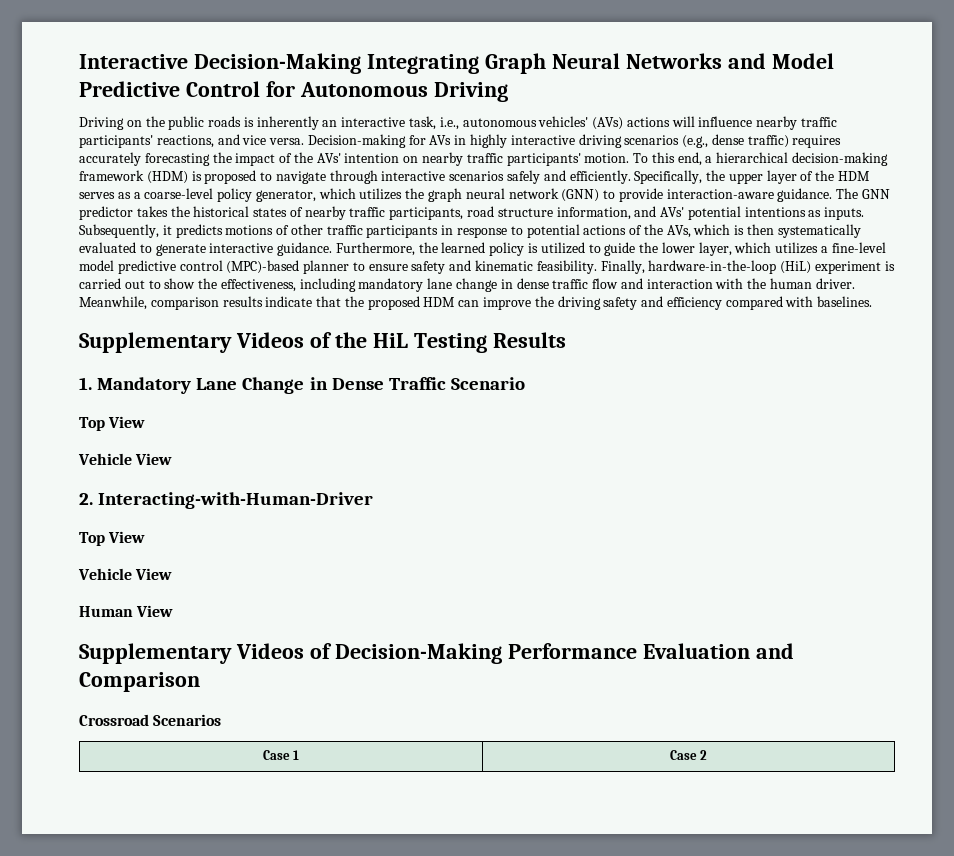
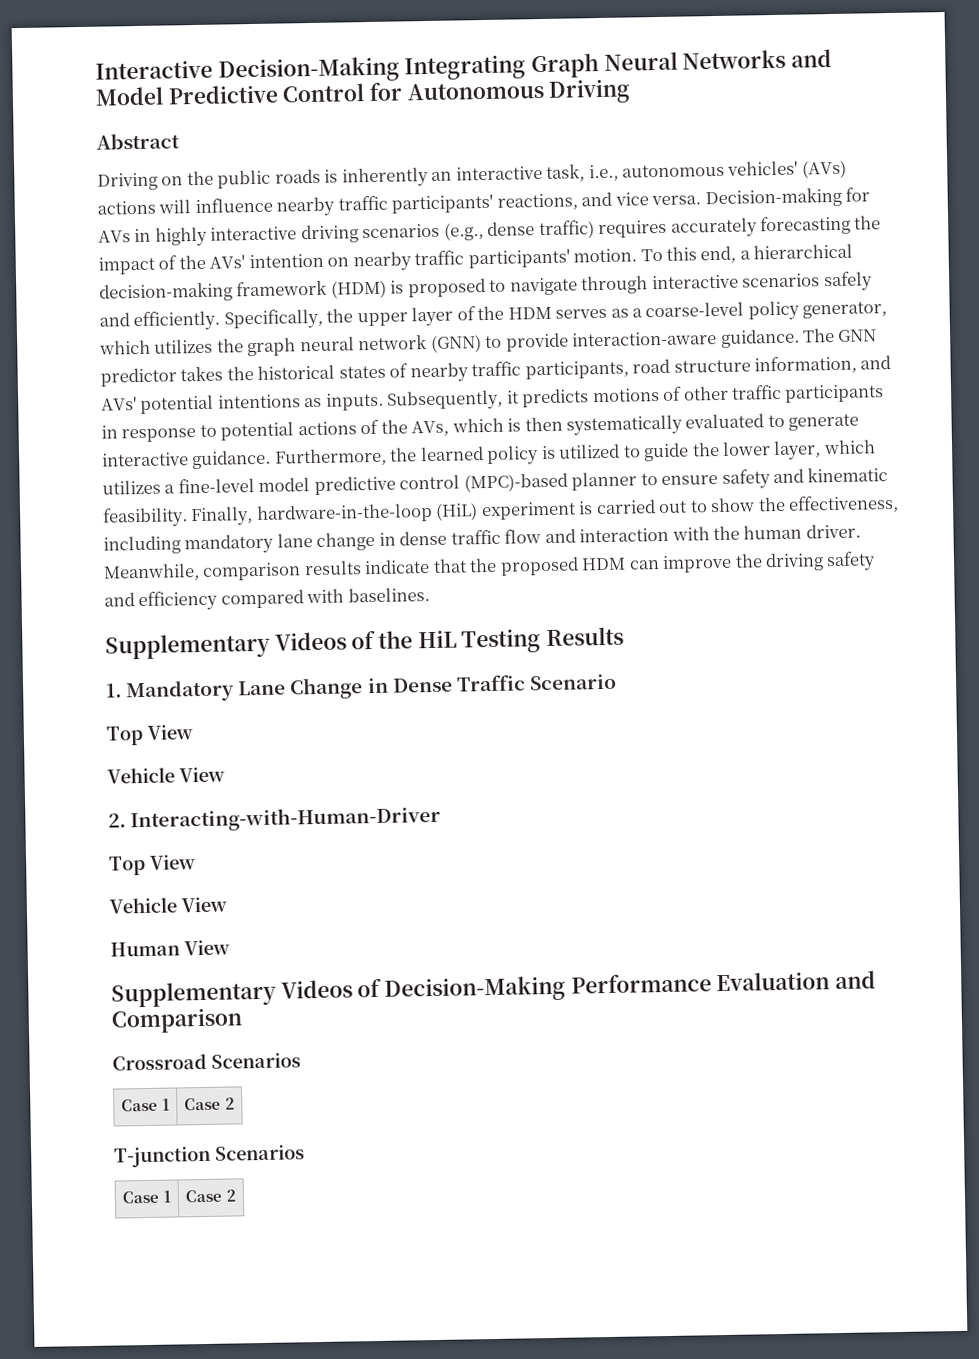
(508, 92) none -> [96,132,180,150] // Abstract
(708, 755) none -> [114,1144,305,1168] [122,1190,171,1204] [185,1189,236,1203] // T-junction Scenarios // Case 1 | Case 2

